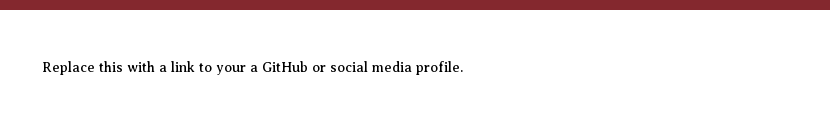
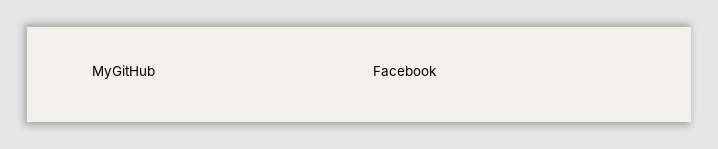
[42,61,463,75] Replace this with a link to your a GitHub or social media profile. -> [92,65,155,79] [373,66,437,77] MyGitHub // Facebook

